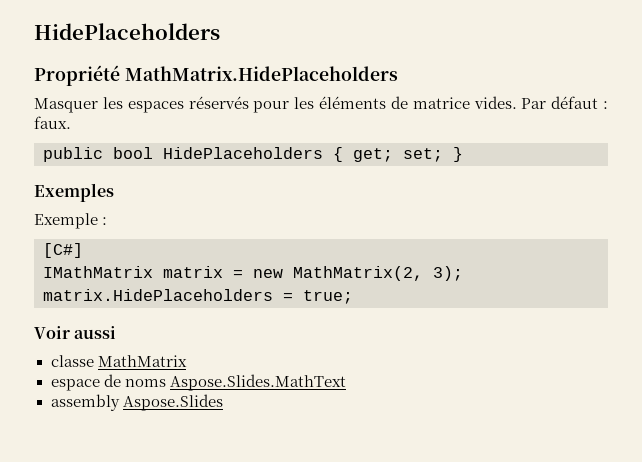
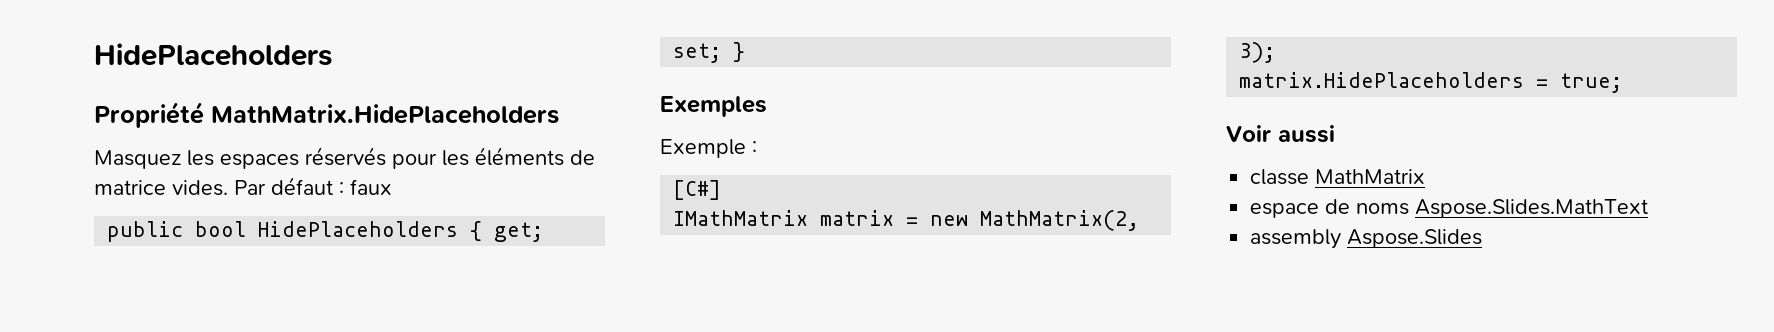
[34,98,98,113] Masquer -> [94,150,181,169] Masquez
[34,116,71,129] faux. -> [350,179,392,195] faux

